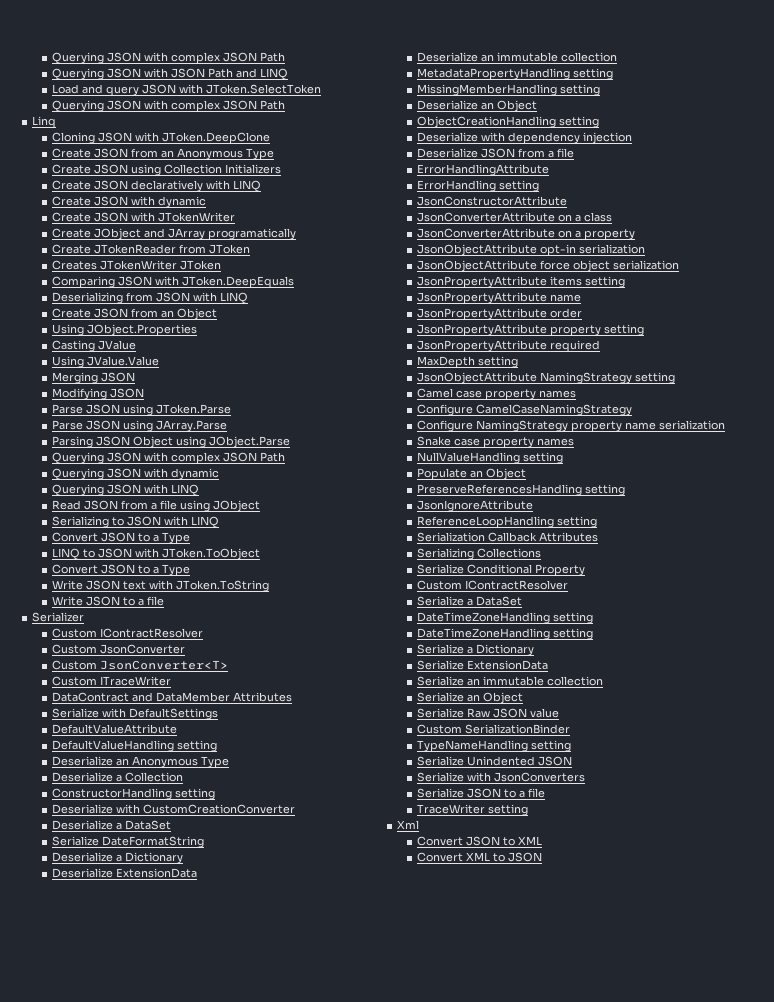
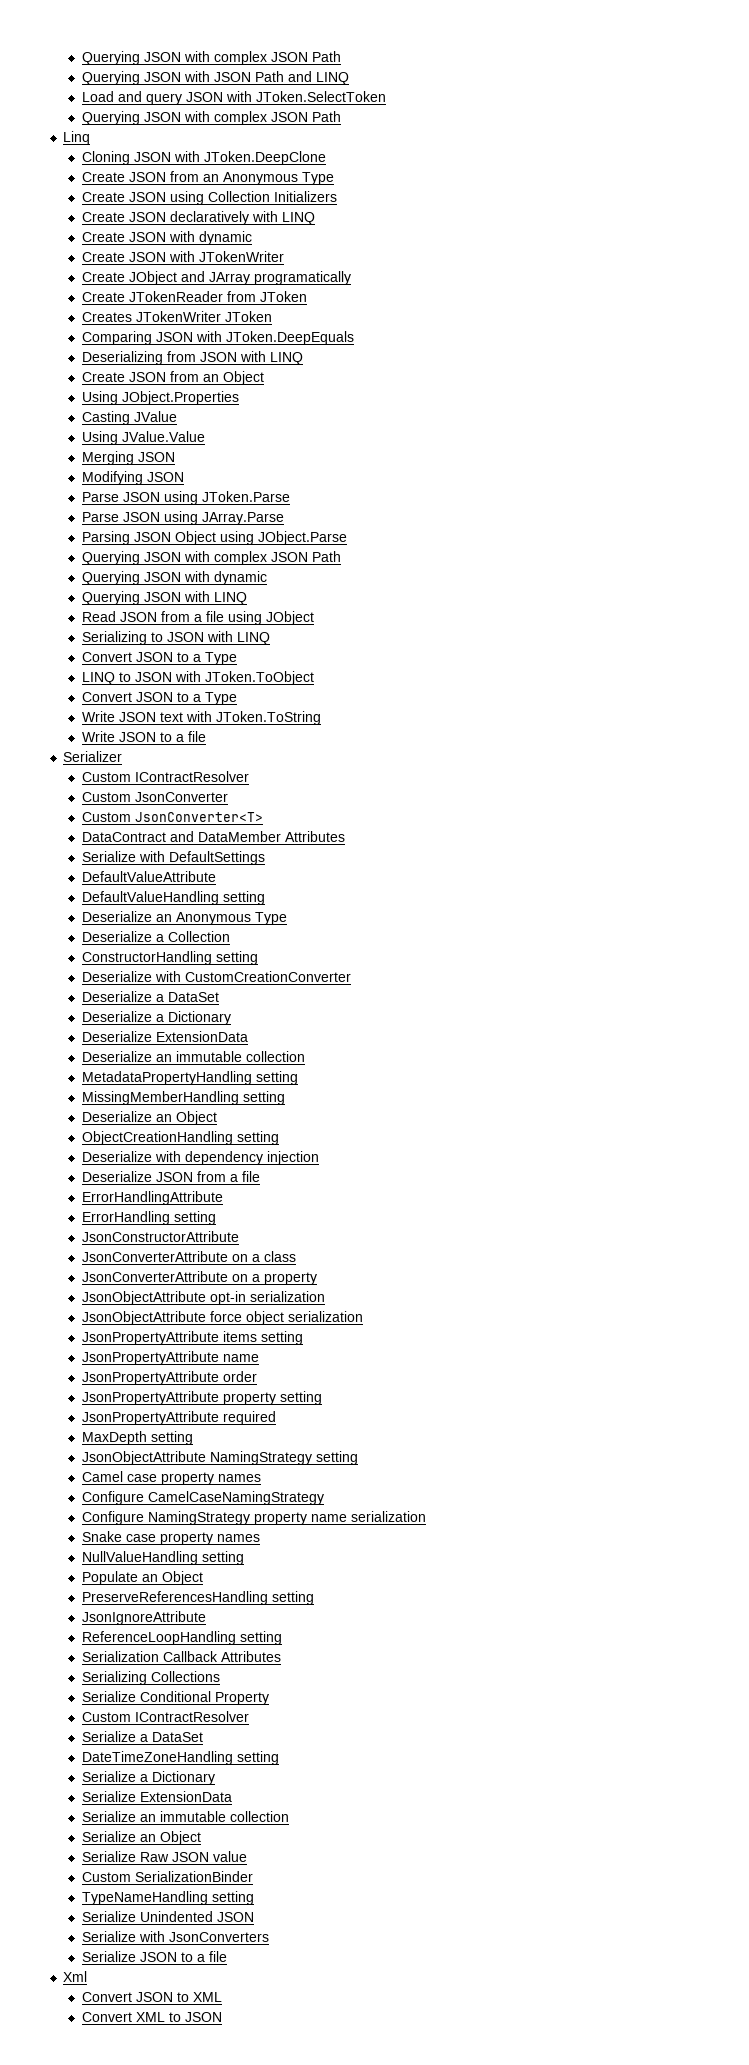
[52,676,172,686] // Custom ITraceWriter -> (263, 817) none
[52,836,205,848] // Serialize DateFormatString -> (219, 997) none
[417,628,594,640] // DateTimeZoneHandling setting -> (279, 1758) none
[417,804,529,816] // TraceWriter setting -> (227, 1956) none

